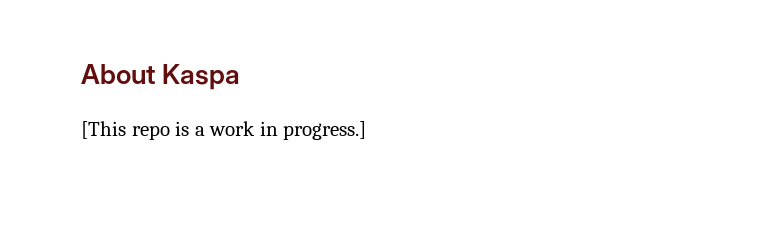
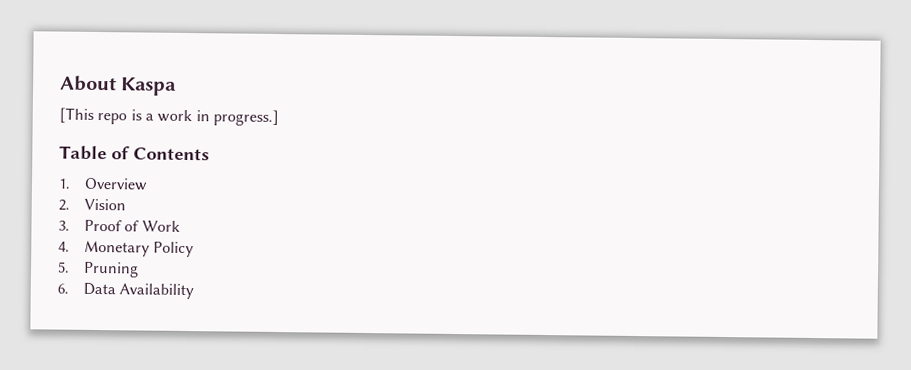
(367, 130) none -> [59,145,210,161] [58,177,149,191] [58,198,127,211] [58,219,180,232] [58,240,195,258] [57,261,140,278] [57,282,195,300] // Table of Contents // 1. Overview // 2. Vision // 3. Proof of Work // 4. Monetary Policy // 5. Pruning // 6. Data Availability

